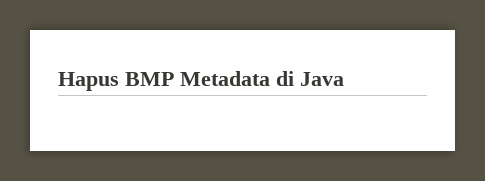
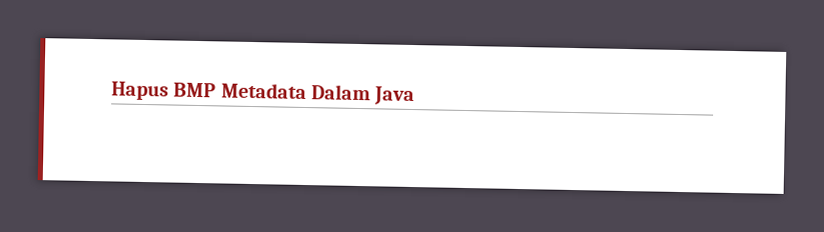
[276,71,294,86] di -> [310,84,371,101] Dalam

